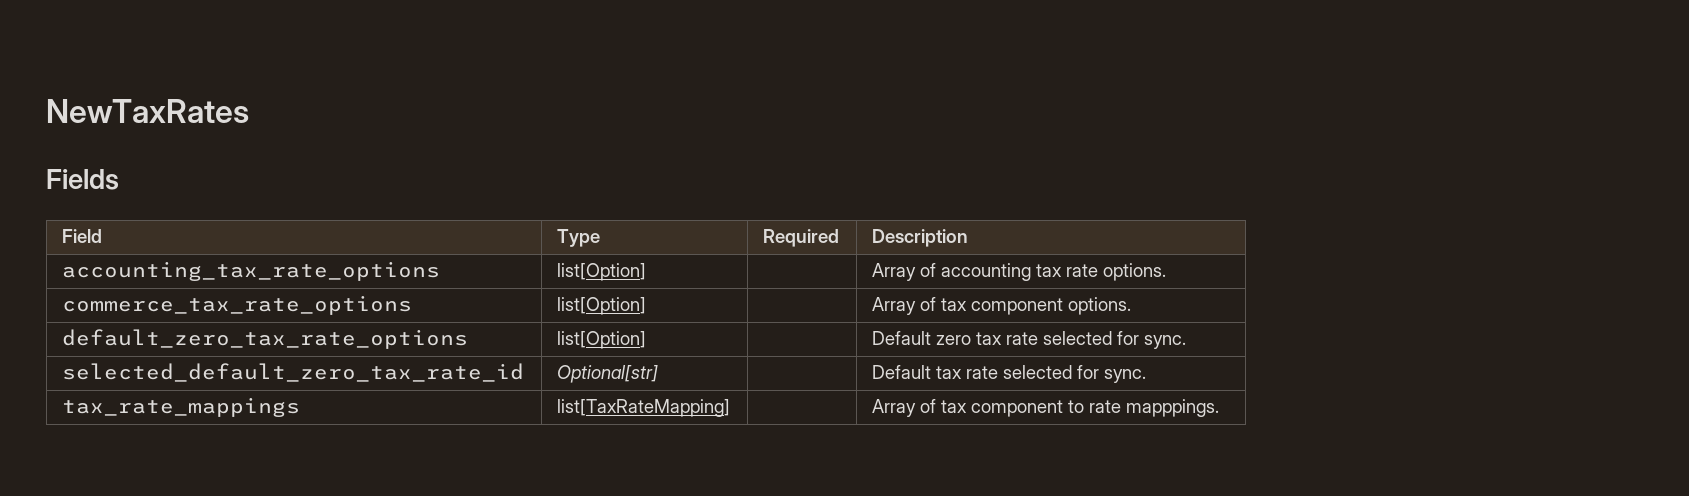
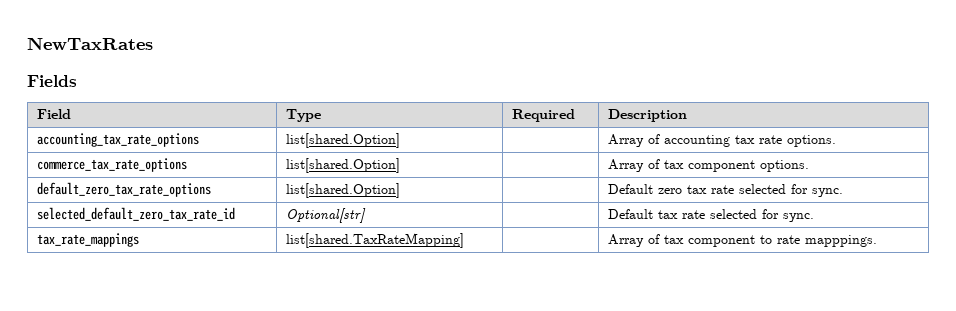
[557,263,647,281] list[Option] -> [286,133,401,148] list[shared.Option]
[557,297,647,315] list[Option] -> [286,158,401,173] list[shared.Option]
[557,331,647,349] list[Option] -> [286,183,401,198] list[shared.Option]
[557,399,731,417] list[TaxRateMapping] -> [286,233,465,248] list[shared.TaxRateMapping]

